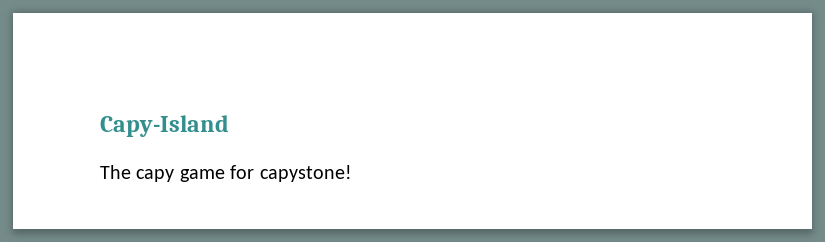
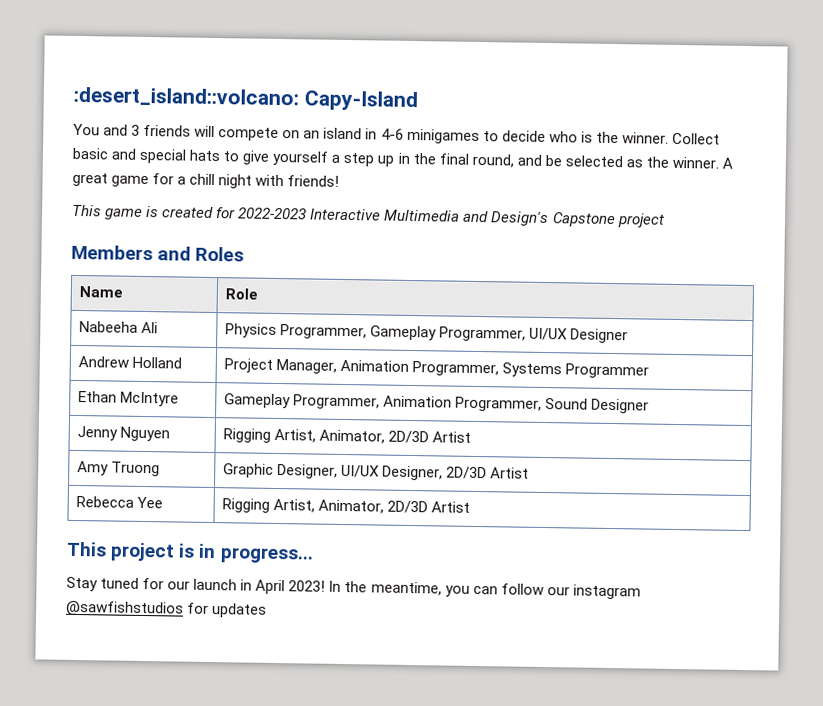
(100, 126) none -> [73,86,299,108] :desert_island::volcano:
[100,165,352,182] The capy game for capystone! -> [73,123,720,145] [72,147,733,169] [72,172,340,189] [72,204,665,228] [71,244,245,262] [78,286,123,298] [224,288,258,300] [78,320,158,334] [224,323,628,344] [77,355,182,369] [223,358,649,379] [77,390,179,407] [223,393,649,414] [76,425,170,442] [222,428,471,444] [76,460,160,477] [222,463,529,481] [75,495,163,509] [221,498,470,514] [66,541,314,564] [66,576,641,600] [66,600,268,618] You and 3 friends will compete on an island in 4-6 minigames to decide who is the winner. Collect basic and special hats to give yourself a step up in the final round, and be selected as the winner. A great game for a chill night with friends! // This game is created for 2022-2023 Interactive Multimedia and Design's Capstone project // Members and Roles // Name | Role // Nabeeha Ali | Physics Programmer, Gameplay Programmer, UI/UX Designer // Andrew Holland | Project Manager, Animation Programmer, Systems Programmer // Ethan McIntyre | Gameplay Programmer, Animation Programmer, Sound Designer // Jenny Nguyen | Rigging Artist, Animator, 2D/3D Artist // Amy Truong | Graphic Designer, UI/UX Designer, 2D/3D Artist // Rebecca Yee | Rigging Artist, Animator, 2D/3D Artist // This project is in progress... // Stay tuned for our launch in April 2023! In the meantime, you can follow our instagram @sawfishstudios for updates

